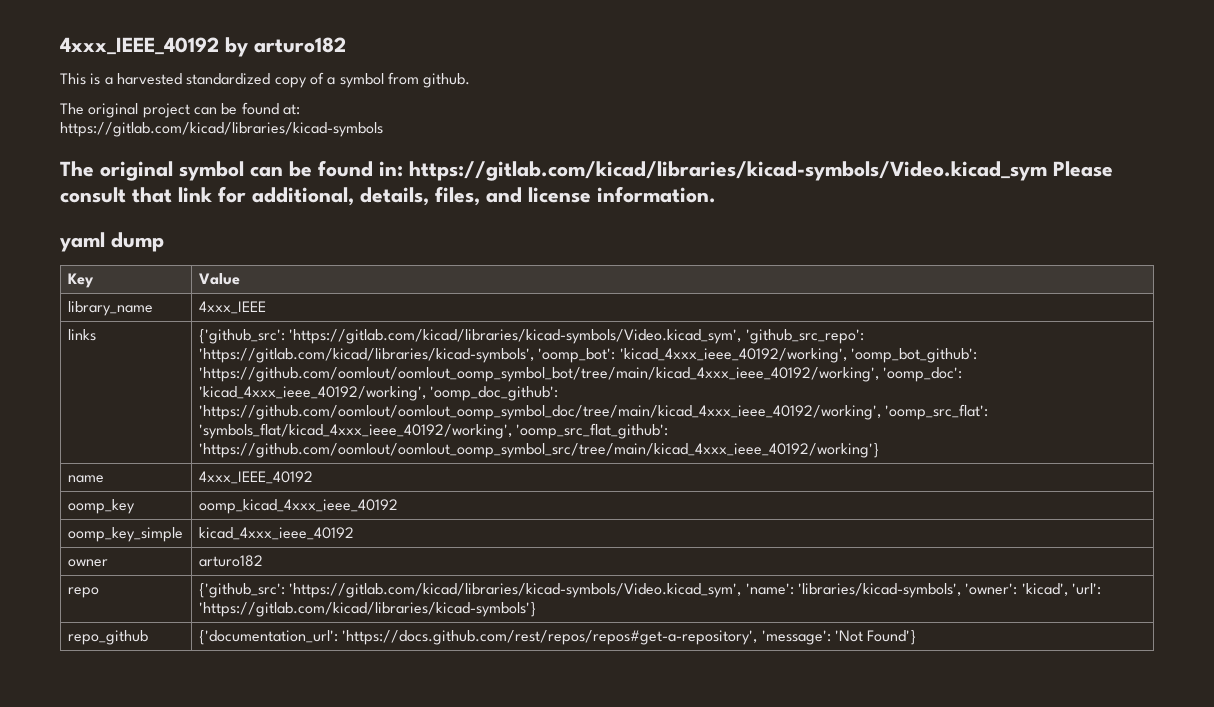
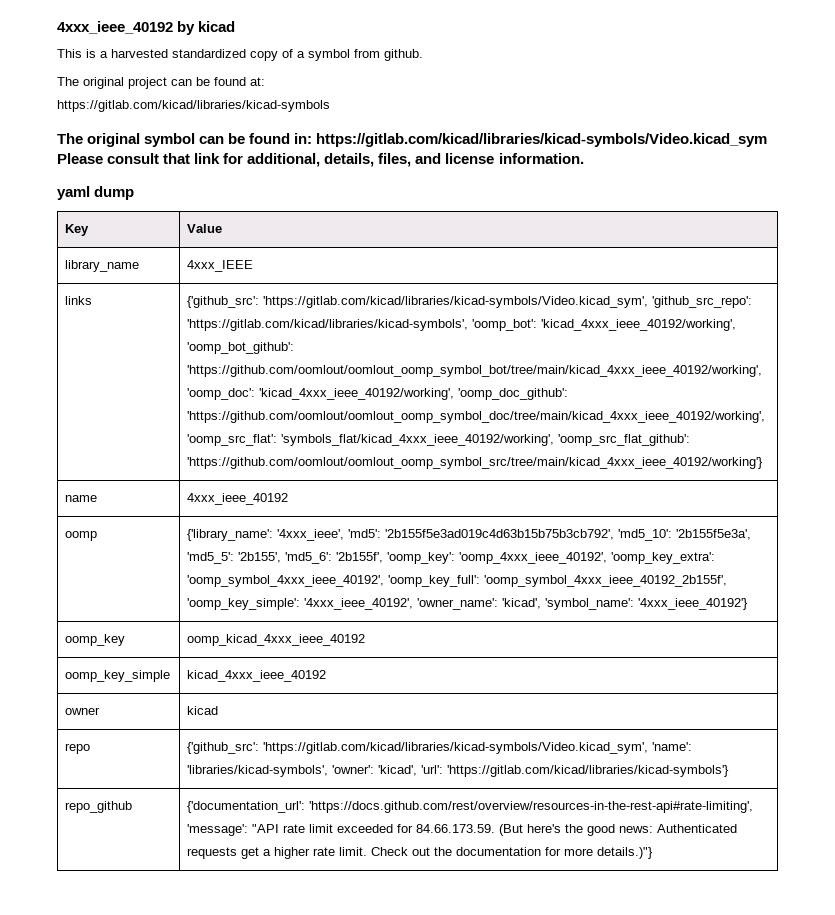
[60,37,346,57] 4xxx_IEEE_40192 by arturo182 -> [57,21,236,35] 4xxx_ieee_40192 by kicad
[198,471,313,484] 4xxx_IEEE_40192 -> [187,493,289,505] [65,531,98,541] [187,529,752,541] [187,552,716,564] [187,575,728,587] [187,598,749,610] 4xxx_ieee_40192 // oomp | {'library_name': '4xxx_ieee', 'md5': '2b155f5e3ad019c4d63b15b75b3cb792', 'md5_10': '2b155f5e3a', 'md5_5': '2b155', 'md5_6': '2b155f', 'oomp_key': 'oomp_4xxx_ieee_40192', 'oomp_key_extra': 'oomp_symbol_4xxx_ieee_40192', 'oomp_key_full': 'oomp_symbol_4xxx_ieee_40192_2b155f', 'oomp_key_simple': '4xxx_ieee_40192', 'owner_name': 'kicad', 'symbol_name': '4xxx_ieee_40192'}
[198,555,263,567] arturo182 -> [187,706,219,715] kicad
[342,630,917,645] 'https://docs.github.com/rest/repos/repos#get-a-repository', 'message': 'Not Found'} -> [309,801,754,813] [187,824,738,836] [187,847,654,859] 'https://docs.github.com/rest/overview/resources-in-the-rest-api#rate-limiting', 'message': "API rate limit exceeded for 84.66.173.59. (But here's the good news: Authenticated requests get a higher rate limit. Check out the documentation for more details.)"}

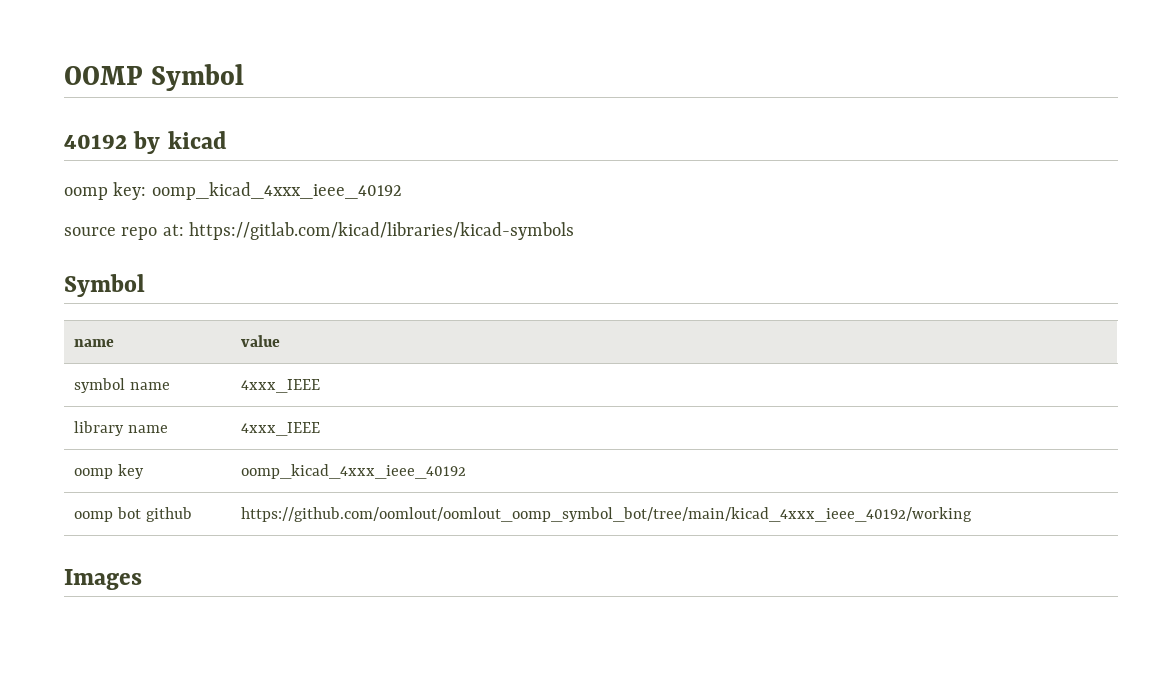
[57,21,173,34] 4xxx_ieee_40192 -> [64,64,245,91] [64,134,127,149] OOMP Symbol // 40192
[57,49,423,61] [57,77,246,89] This is a harvested standardized copy of a symbol from github. // The original project can be found -> [64,182,402,200] [64,227,158,240] oomp key: oomp_kicad_4xxx_ieee_40192 // source repo
(265, 81) // -> (184, 230) none
[57,133,768,147] [57,153,584,167] [57,186,135,200] [65,224,90,236] [187,224,223,233] [65,260,140,272] [187,260,254,272] [65,296,93,305] [187,296,753,308] [187,319,737,331] [187,342,295,354] [187,365,763,377] [187,388,569,400] [187,411,766,423] [187,434,691,446] [187,457,764,469] [65,495,98,502] [187,493,289,505] [65,531,98,541] [187,529,752,541] [187,552,716,564] [187,575,728,587] [187,598,749,610] [65,634,126,646] [187,634,366,646] [65,670,171,682] [187,670,327,682] [65,707,101,715] [187,706,219,715] [65,743,91,754] [187,742,693,754] [187,765,730,777] [65,801,133,813] [187,801,754,813] [187,824,738,836] [187,847,654,859] The original symbol can be found in: https://gitlab.com/kicad/libraries/kicad-symbols/Video.kicad_sym Please consult that link for additional, details, files, and license information. // yaml dump // Key | Value // library_name | 4xxx_IEEE // links | {'github_src': 'https://gitlab.com/kicad/libraries/kicad-symbols/Video.kicad_sym', 'github_src_repo': 'https://gitlab.com/kicad/libraries/kicad-symbols', 'oomp_bot': 'kicad_4xxx_ieee_40192/working', 'oomp_bot_github': 'https://github.com/oomlout/oomlout_oomp_symbol_bot/tree/main/kicad_4xxx_ieee_40192/working', 'oomp_doc': 'kicad_4xxx_ieee_40192/working', 'oomp_doc_github': 'https://github.com/oomlout/oomlout_oomp_symbol_doc/tree/main/kicad_4xxx_ieee_40192/working', 'oomp_src_flat': 'symbols_flat/kicad_4xxx_ieee_40192/working', 'oomp_src_flat_github': 'https://github.com/oomlout/oomlout_oomp_symbol_src/tree/main/kicad_4xxx_ieee_40192/working'} // name | 4xxx_ieee_40192 // oomp | {'library_name': '4xxx_ieee', 'md5': '2b155f5e3ad019c4d63b15b75b3cb792', 'md5_10': '2b155f5e3a', 'md5_5': '2b155', 'md5_6': '2b155f', 'oomp_key': 'oomp_4xxx_ieee_40192', 'oomp_key_extra': 'oomp_symbol_4xxx_ieee_40192', 'oomp_key_full': 'oomp_symbol_4xxx_ieee_40192_2b155f', 'oomp_key_simple': '4xxx_ieee_40192', 'owner_name': 'kicad', 'symbol_name': '4xxx_ieee_40192'} // oomp_key | oomp_kicad_4xxx_ieee_40192 // oomp_key_simple | kicad_4xxx_ieee_40192 // owner | kicad // repo | {'github_src': 'https://gitlab.com/kicad/libraries/kicad-symbols/Video.kicad_sym', 'name': 'libraries/kicad-symbols', 'owner': 'kicad', 'url': 'https://gitlab.com/kicad/libraries/kicad-symbols'} // repo_github | {'documentation_url': 'https://docs.github.com/rest/overview/resources-in-the-rest-api#rate-limiting', 'message': "API rate limit exceeded for 84.66.173.59. (But here's the good news: Authenticated requests get a higher rate limit. Check out the documentation for more details.)"} -> [64,274,145,297] [74,339,115,347] [241,335,281,347] [74,378,170,393] [241,379,321,393] [74,421,168,436] [241,422,321,436] [74,464,144,479] [241,464,467,479] [74,507,192,522] [241,507,973,522] [64,569,142,590] Symbol // name | value // symbol name | 4xxx_IEEE // library name | 4xxx_IEEE // oomp key | oomp_kicad_4xxx_ieee_40192 // oomp bot github | https://github.com/oomlout/oomlout_oomp_symbol_bot/tree/main/kicad_4xxx_ieee_40192/working // Images

